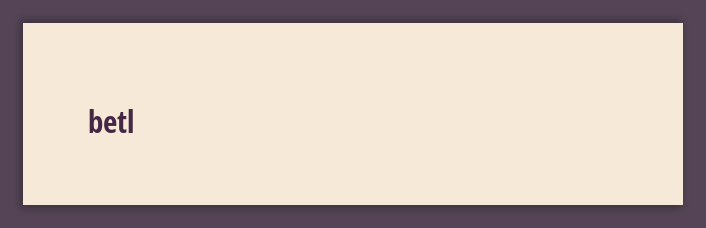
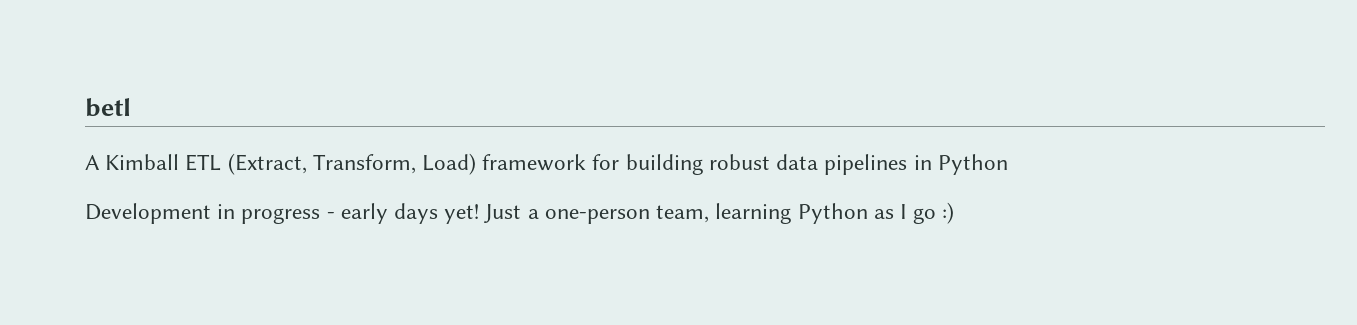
(134, 121) none -> [85,153,1008,175] [85,202,955,224] // A Kimball ETL (Extract, Transform, Load) framework for building robust data pipelines in Python // Development in progress - early days yet! Just a one-person team, learning Python as I go :)

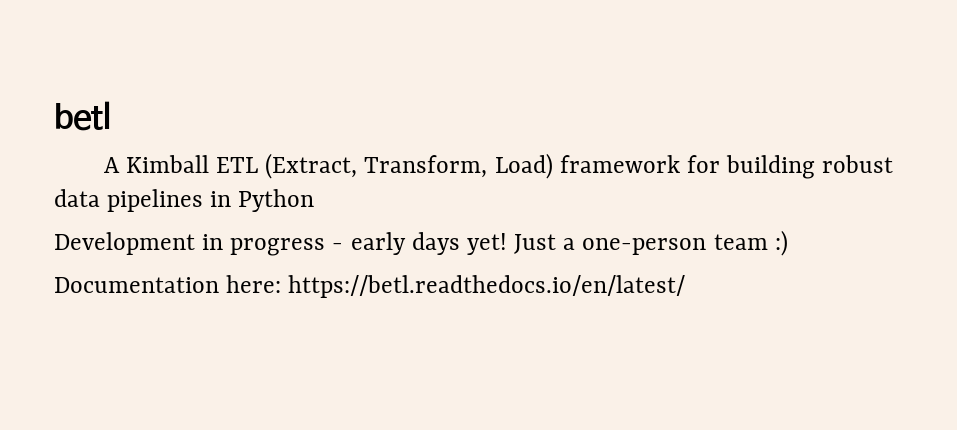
[656,202,955,224] team, learning Python as I go :) -> [713,230,788,256] [54,275,686,298] team :) // Documentation here: https://betl.readthedocs.io/en/latest/

